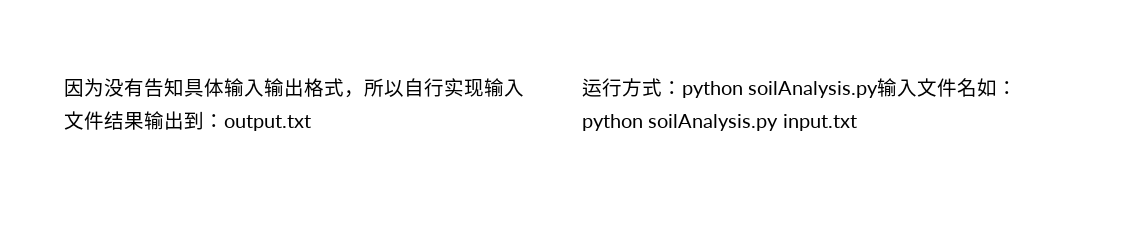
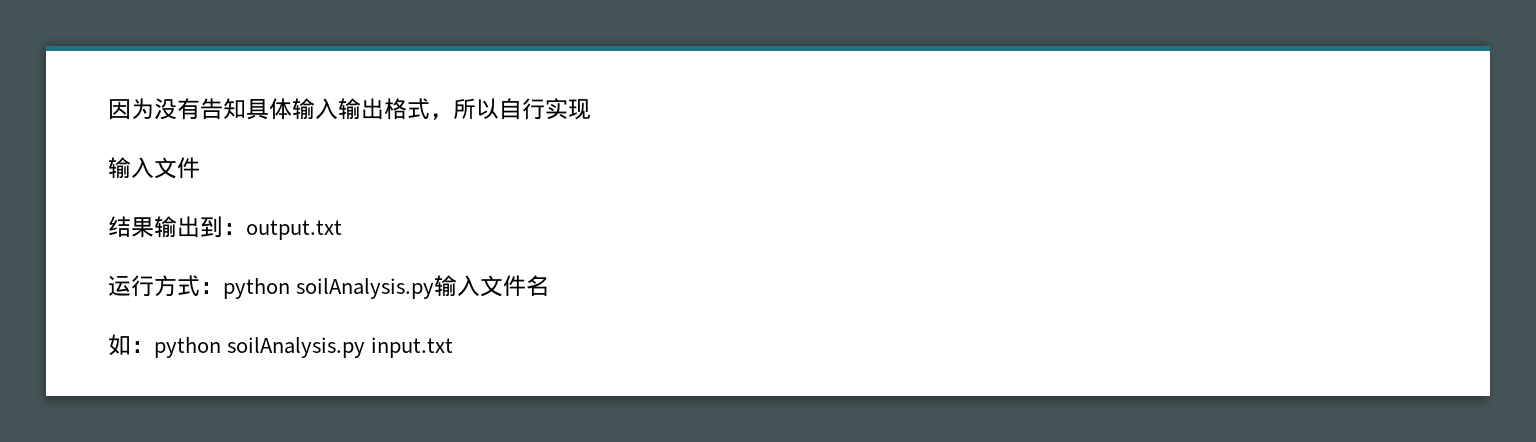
[484,78,524,97] [64,111,104,130] 输入文件 -> [108,157,200,179] // 输入文件 //
(978, 87) none -> (550, 286) //

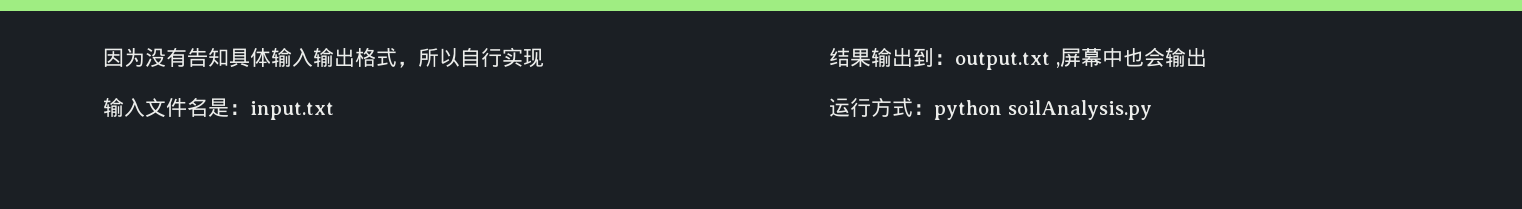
(200, 168) none -> [187,98,334,120] 名是：input.txt
(342, 230) none -> [1055,47,1207,68] ,屏幕中也会输出
[434,275,550,297] [108,334,454,358] 输入文件名 // 如：python soilAnalysis.py input.txt -> (1152, 110) none

